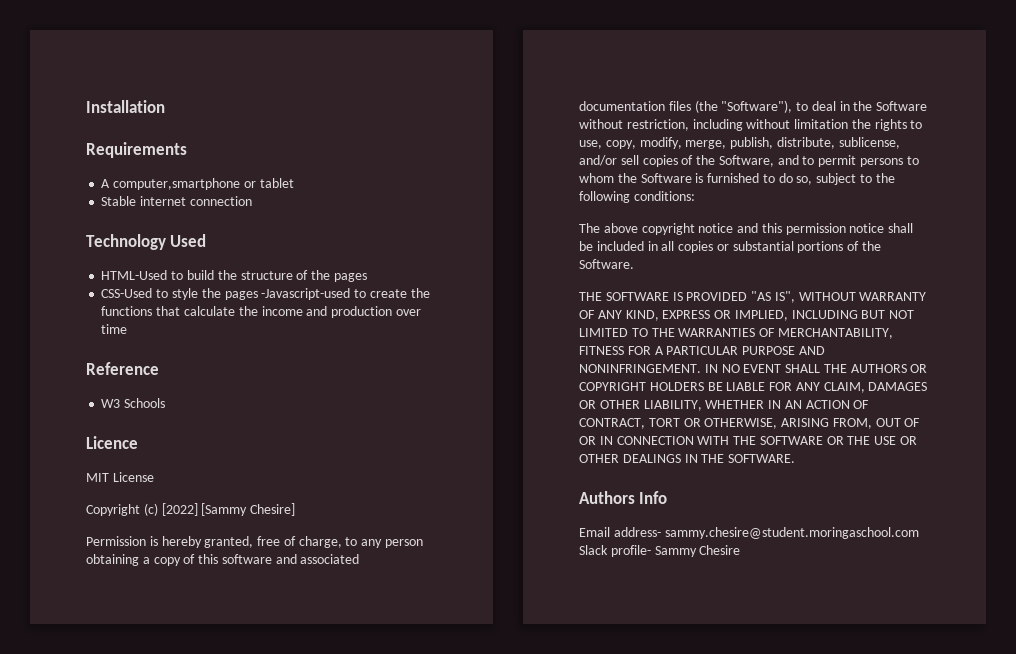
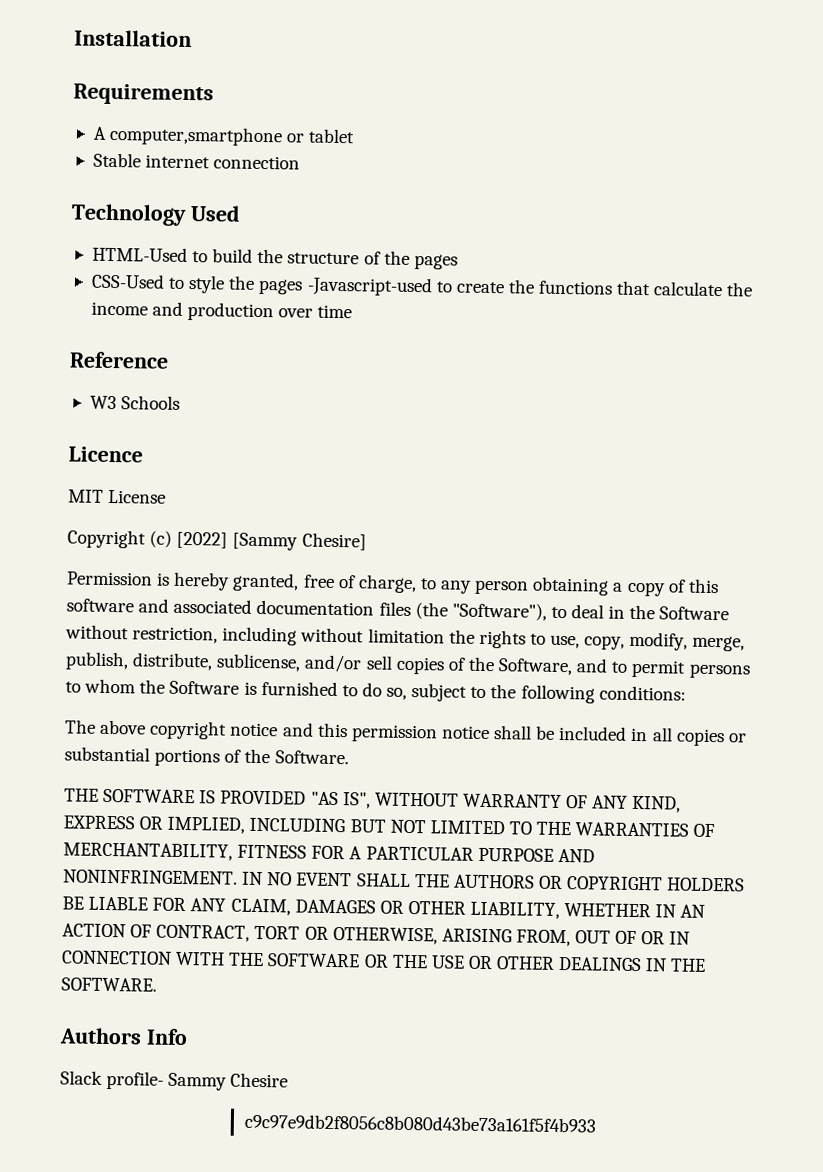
[579,527,919,539] Email address- sammy.chesire@student.moringaschool.com -> (188, 1037) none
(741, 550) none -> [243,1113,596,1133] // c9c97e9db2f8056c8b080d43be73a161f5f4b933

